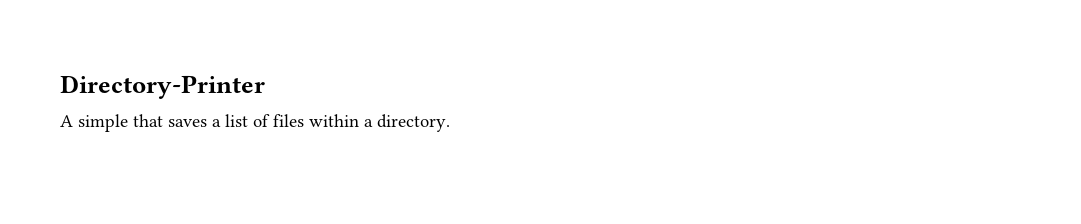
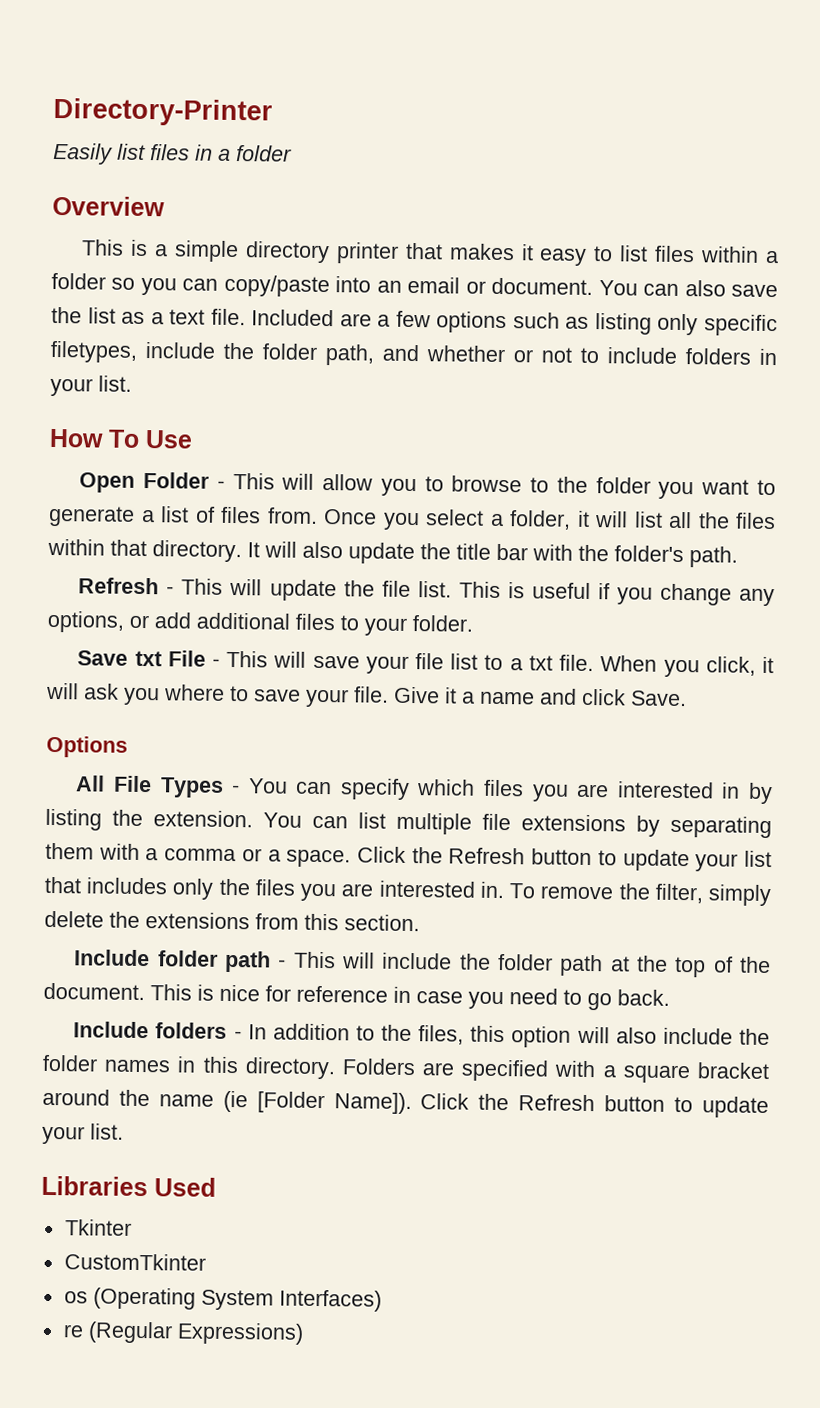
[60,114,450,132] A simple that saves a list of files within a directory. -> [53,142,292,165] [52,195,165,217] [81,239,779,266] [51,272,778,298] [51,306,778,337] [50,340,777,366] [50,375,132,397] [49,428,193,449] [79,472,776,500] [48,505,776,531] [47,538,738,568] [78,577,775,607] [47,610,473,636] [77,650,775,678] [46,682,687,708] [46,735,128,758] [76,775,773,805] [45,808,772,839] [45,842,772,872] [44,876,773,907] [44,910,420,932] [74,949,771,978] [43,982,670,1011] [73,1021,770,1048] [42,1054,770,1084] [42,1088,769,1119] [42,1123,124,1145] [41,1175,216,1197] [64,1219,132,1236] [63,1253,206,1271] [63,1287,382,1312] [62,1321,304,1345] Easily list files in a folder // Overview // This is a simple directory printer that makes it easy to list files within a folder so you can copy/paste into an email or document. You can also save the list as a text file. Included are a few options such as listing only specific filetypes, include the folder path, and whether or not to include folders in your list. // How To Use // Open Folder - This will allow you to browse to the folder you want to generate a list of files from. Once you select a folder, it will list all the files within that directory. It will also update the title bar with the folder's path. // Refresh - This will update the file list. This is useful if you change any options, or add additional files to your folder. // Save txt File - This will save your file list to a txt file. When you click, it will ask you where to save your file. Give it a name and click Save. // Options // All File Types - You can specify which files you are interested in by listing the extension. You can list multiple file extensions by separating them with a comma or a space. Click the Refresh button to update your list that includes only the files you are interested in. To remove the filter, simply delete the extensions from this section. // Include folder path - This will include the folder path at the top of the document. This is nice for reference in case you need to go back. // Include folders - In addition to the files, this option will also include the folder names in this directory. Folders are specified with a square bracket around the name (ie [Folder Name]). Click the Refresh button to update your list. // Libraries Used // Tkinter // CustomTkinter // os (Operating System Interfaces) // re (Regular Expressions)

